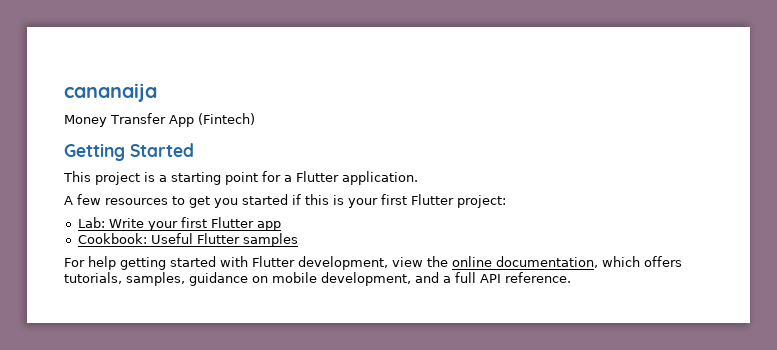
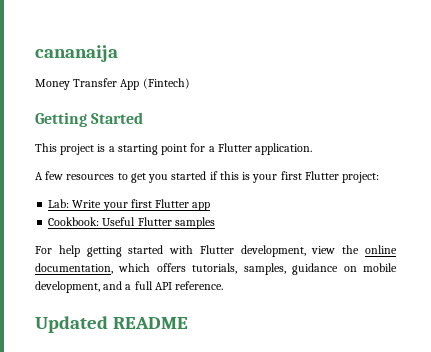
(571, 277) none -> [35,316,188,333] // Updated README

